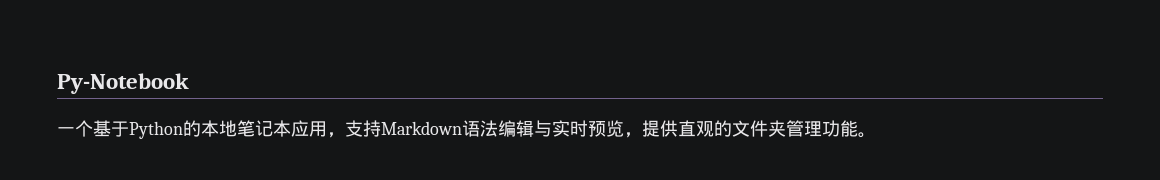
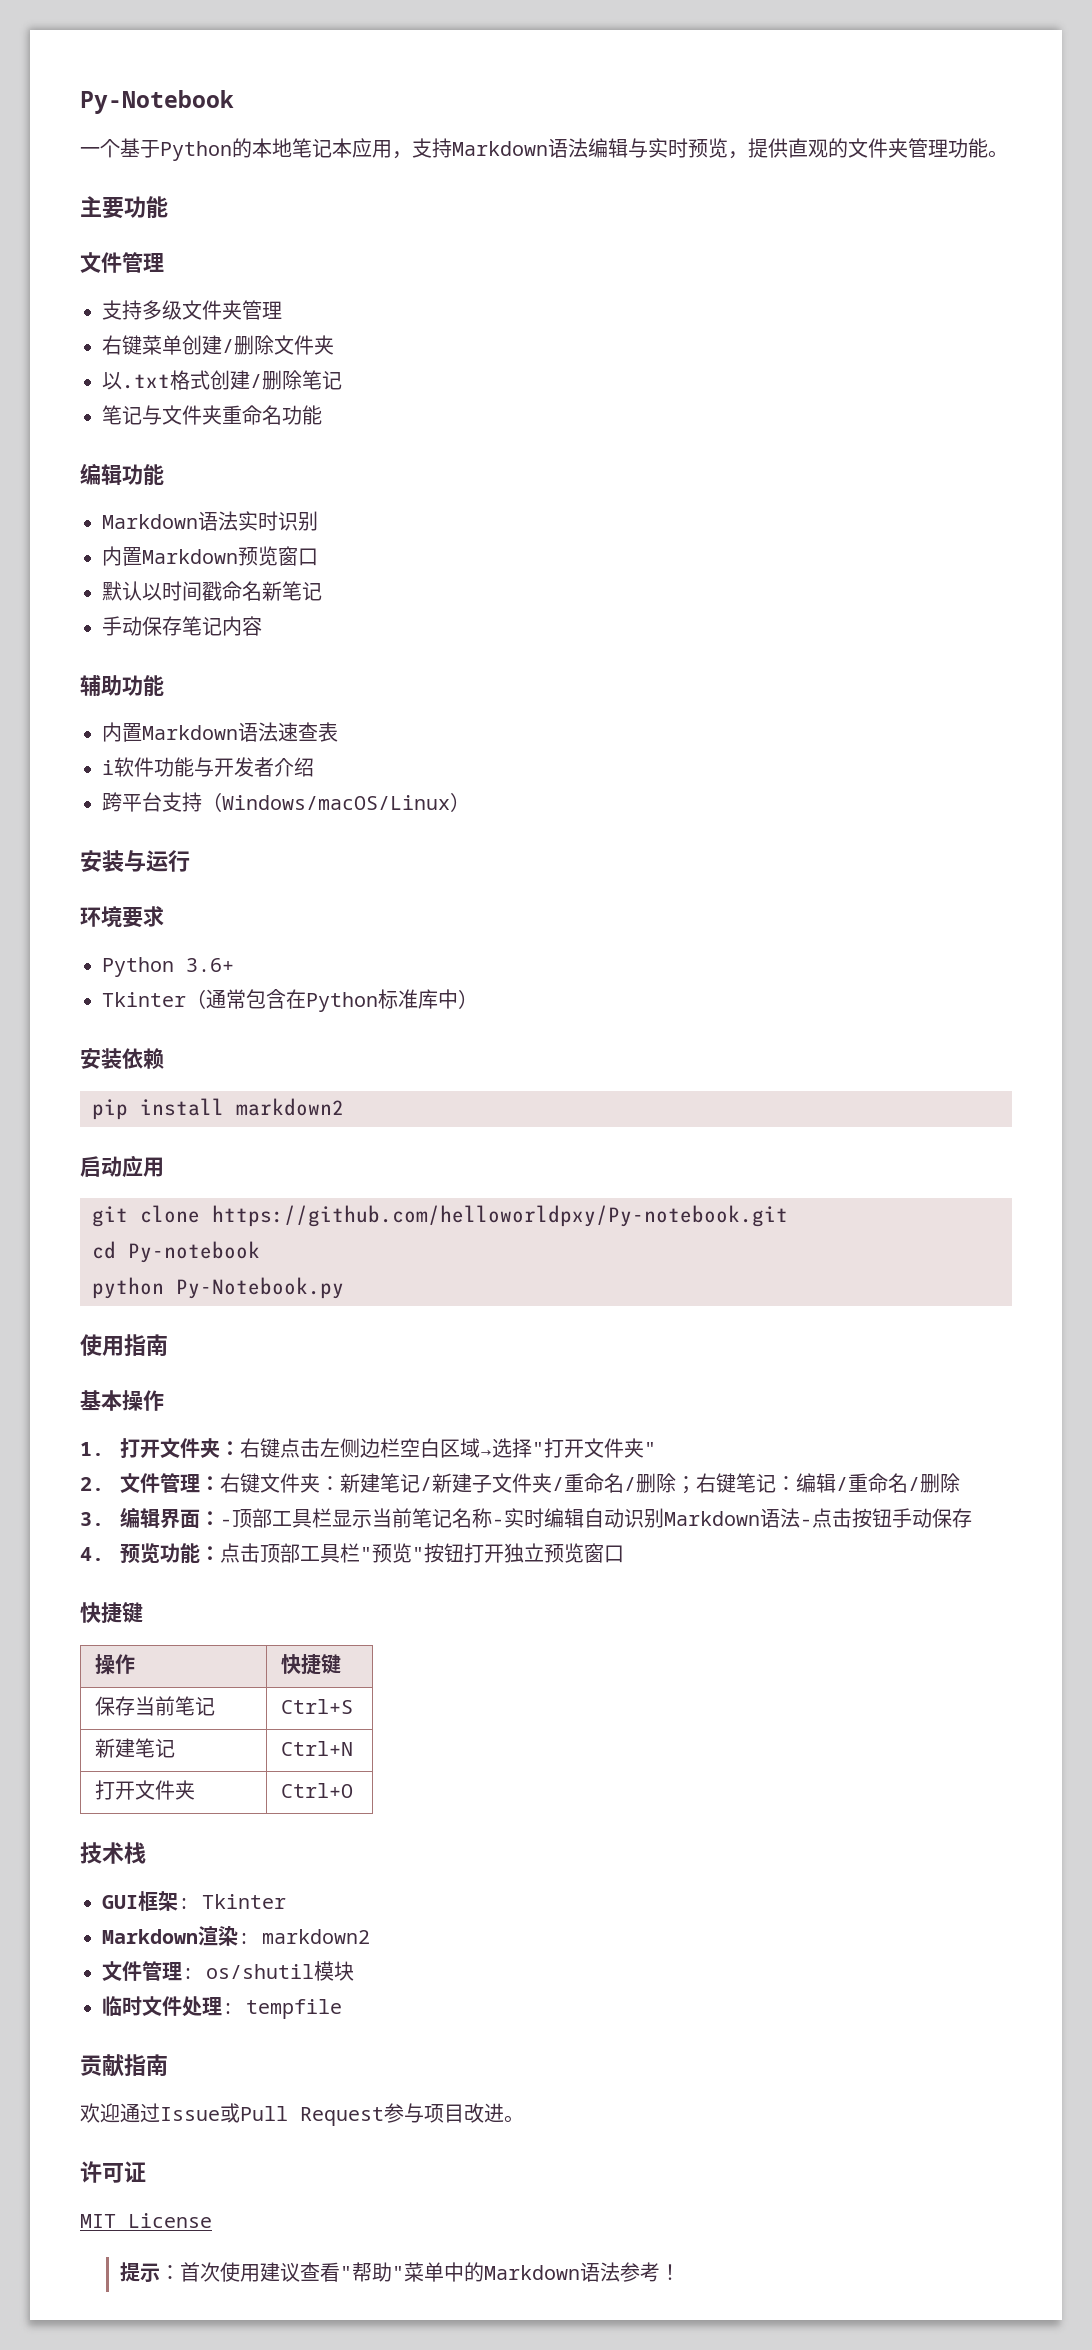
(876, 135) none -> [80,196,168,219] [80,252,164,273] [102,300,282,320] [102,335,334,355] [102,370,342,390] [102,405,322,425] [80,463,164,485] [102,511,318,531] [102,546,318,566] [102,581,322,601] [102,616,262,636] [80,674,164,696] [102,722,338,742] [102,757,314,777] [102,792,470,812] [80,850,190,872] [80,906,164,928] [102,957,234,977] [102,989,478,1012] [80,1048,164,1069] [92,1098,344,1120] [80,1155,164,1178] [92,1205,788,1227] [92,1241,260,1263] [92,1277,344,1299] [80,1334,168,1356] [80,1390,164,1411] [80,1438,656,1458] [80,1473,960,1494] [80,1507,972,1529] [80,1543,624,1564] [80,1602,143,1623] [95,1654,136,1675] [281,1653,342,1675] [95,1696,216,1716] [281,1699,354,1714] [95,1738,176,1758] [281,1741,354,1756] [95,1780,196,1800] [281,1783,354,1798] [80,1842,146,1864] [102,1891,286,1911] [102,1926,370,1946] [102,1961,354,1981] [102,1996,342,2019] [80,2054,168,2077] [80,2103,524,2126] [80,2161,146,2183] [80,2213,212,2228] [119,2262,680,2282] // 主要功能 // 文件管理 // 支持多级文件夹管理 // 右键菜单创建/删除文件夹 // 以.txt格式创建/删除笔记 // 笔记与文件夹重命名功能 // 编辑功能 // Markdown语法实时识别 // 内置Markdown预览窗口 // 默认以时间戳命名新笔记 // 手动保存笔记内容 // 辅助功能 // 内置Markdown语法速查表 // ℹ软件功能与开发者介绍 // 跨平台支持（Windows/macOS/Linux） // 安装与运行 // 环境要求 // Python 3.6+ // Tkinter（通常包含在Python标准库中） // 安装依赖 // pip install markdown2 // 启动应用 // git clone https://github.com/helloworldpxy/Py-notebook.git // cd Py-notebook // python Py-Notebook.py // 使用指南 // 基本操作 // 1.打开文件夹：右键点击左侧边栏空白区域→选择"打开文件夹" // 2.文件管理：右键文件夹：新建笔记/新建子文件夹/重命名/删除；右键笔记：编辑/重命名/删除 // 3.编辑界面：-顶部工具栏显示当前笔记名称-实时编辑自动识别Markdown语法-点击按钮手动保存 // 4.预览功能：点击顶部工具栏"预览"按钮打开独立预览窗口 // 快捷键 // 操作 | 快捷键 // 保存当前笔记 | Ctrl+S // 新建笔记 | Ctrl+N // 打开文件夹 | Ctrl+O // 技术栈 // GUI框架: Tkinter // Markdown渲染: markdown2 // 文件管理: os/shutil模块 // 临时文件处理: tempfile // 贡献指南 // 欢迎通过Issue或Pull Request参与项目改进。 // 许可证 // MIT License // 提示：首次使用建议查看"帮助"菜单中的Markdown语法参考！

